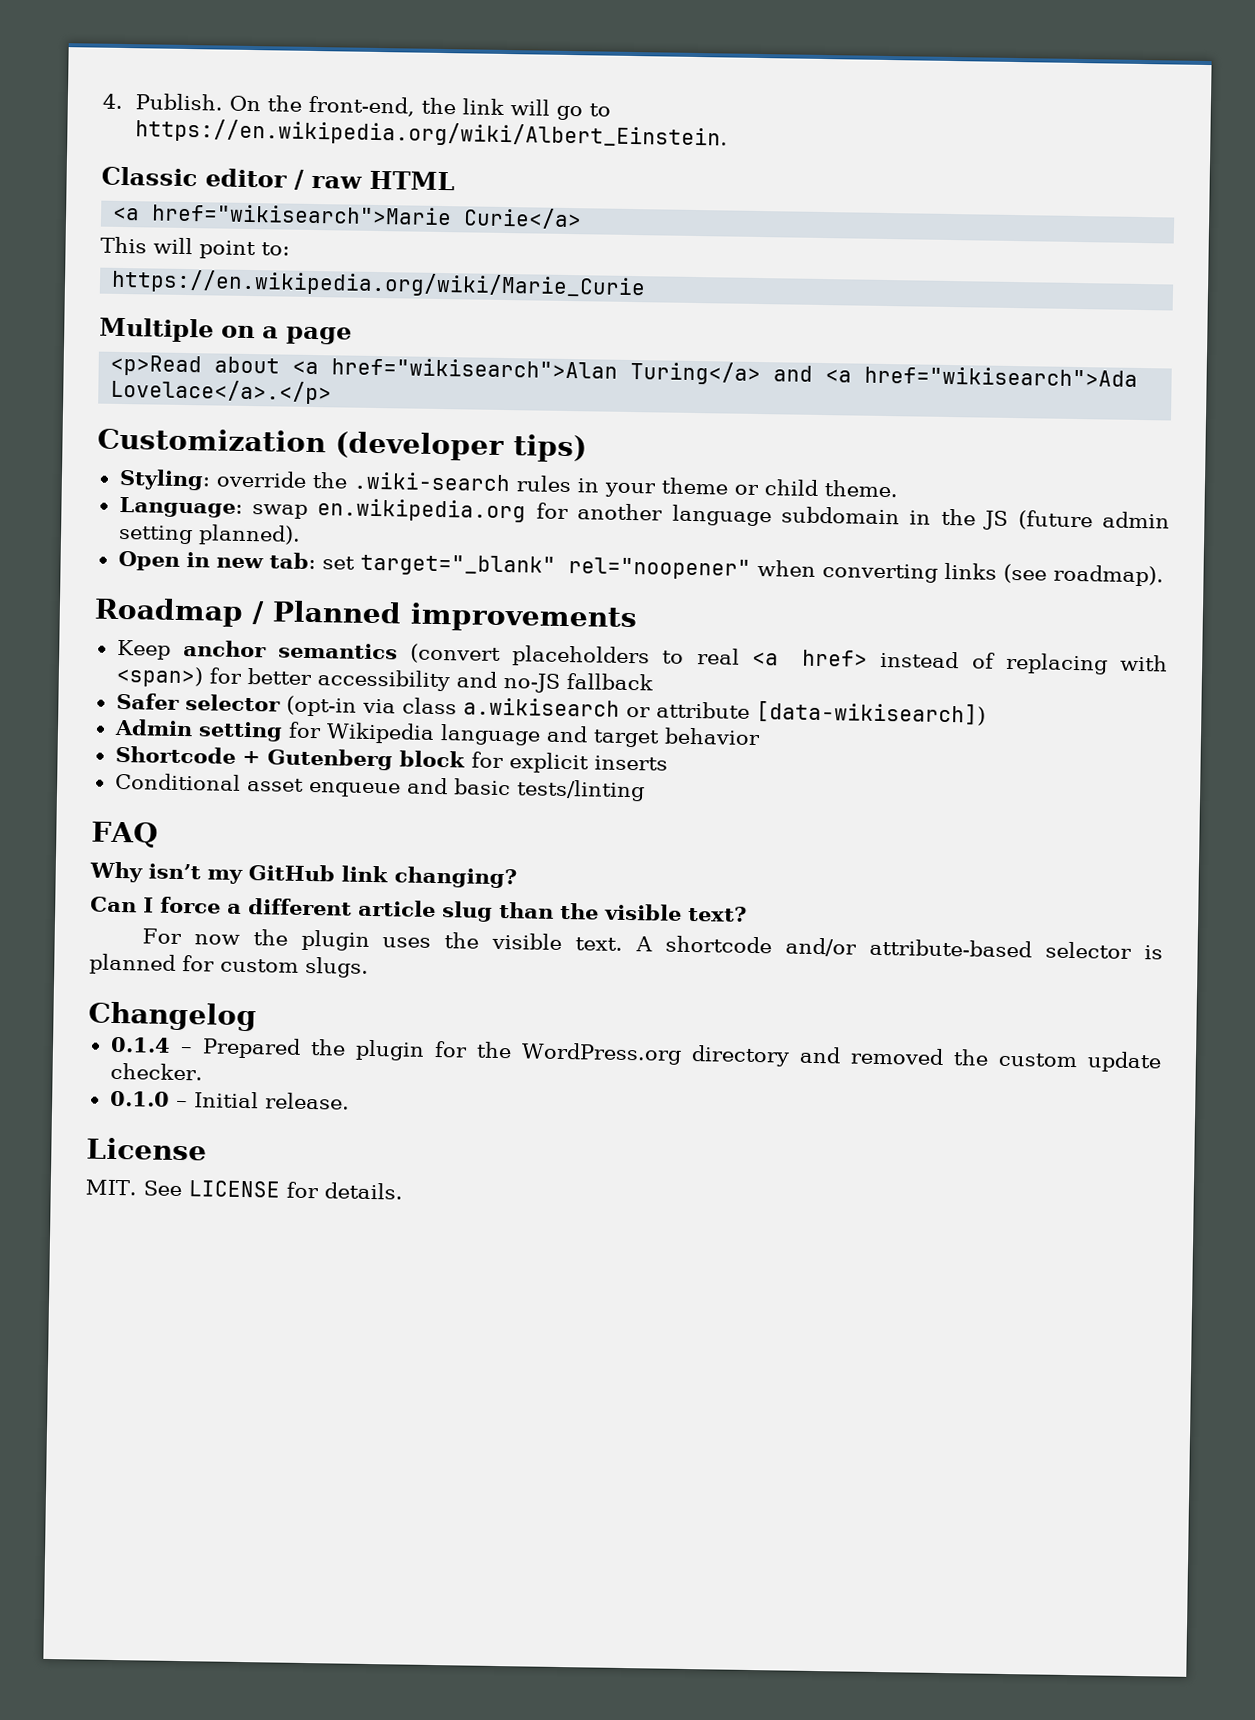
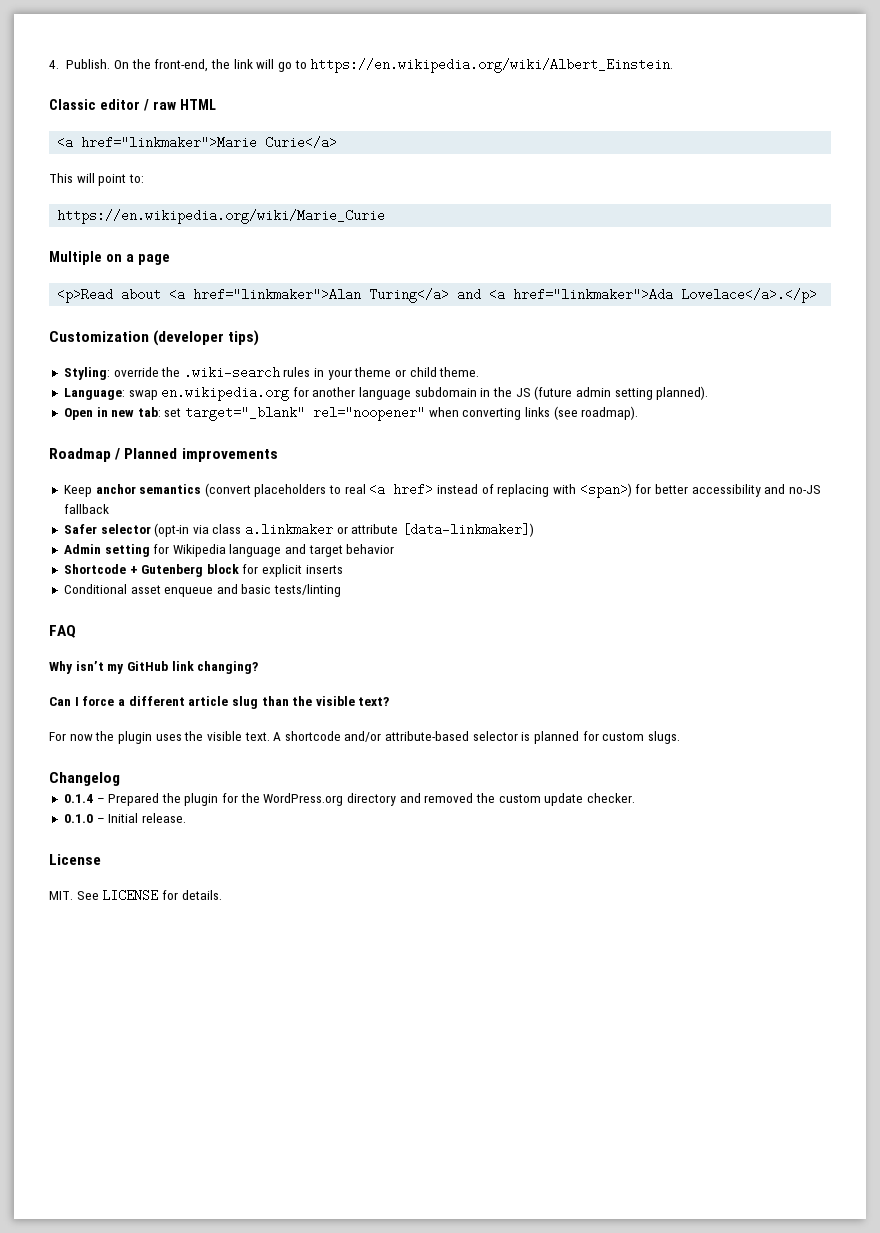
[151,203,453,226] href="wikisearch">Marie -> [81,136,258,149] href="linkmaker">Marie
[331,357,619,379] href="wikisearch">Alan -> [193,288,362,301] href="linkmaker">Alan
[864,365,1139,387] href="wikisearch">Ada -> [513,288,674,301] href="linkmaker">Ada
[462,697,620,717] a.wikisearch -> [245,523,334,536] a.linkmaker
[755,700,986,726] [data-wikisearch]) -> [402,523,535,537] [data-linkmaker])

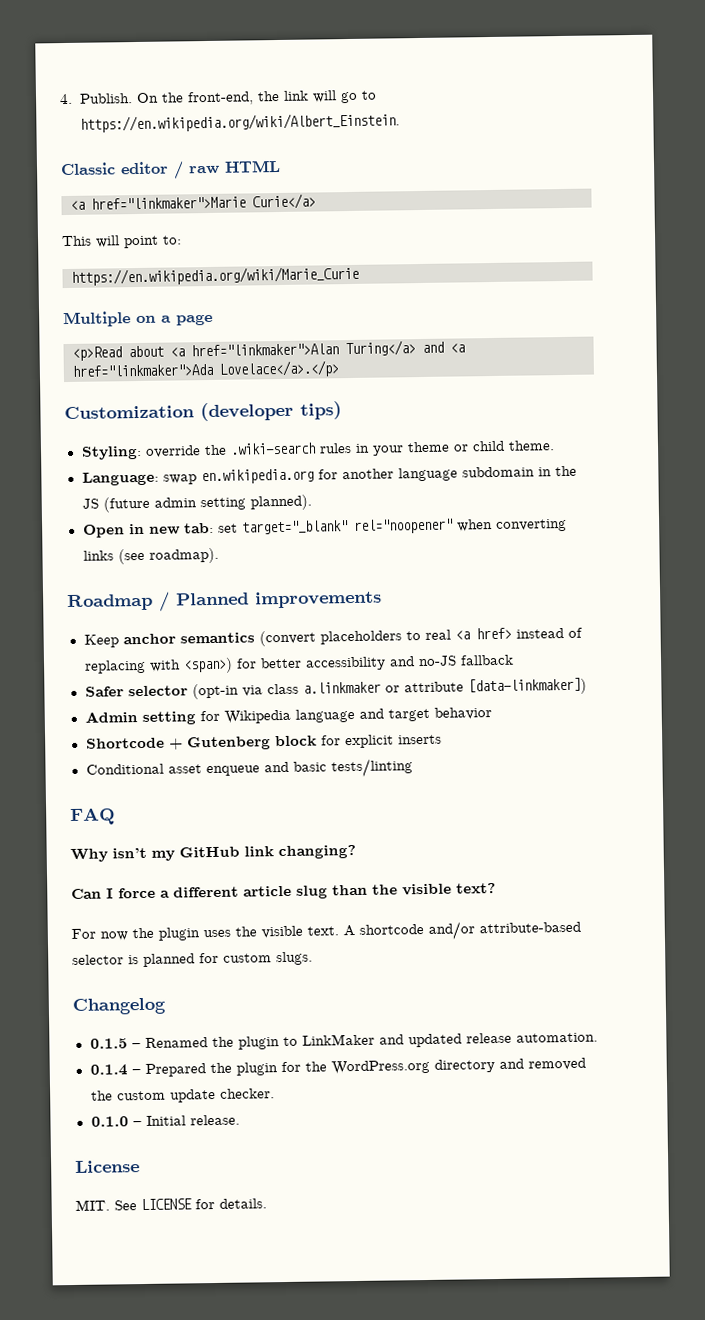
(120, 779) none -> [89,1032,598,1050] // 0.1.5 – Renamed the plugin to LinkMaker and updated release automation.

